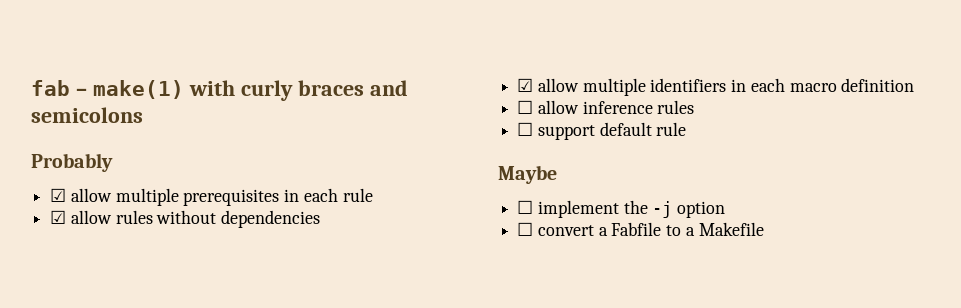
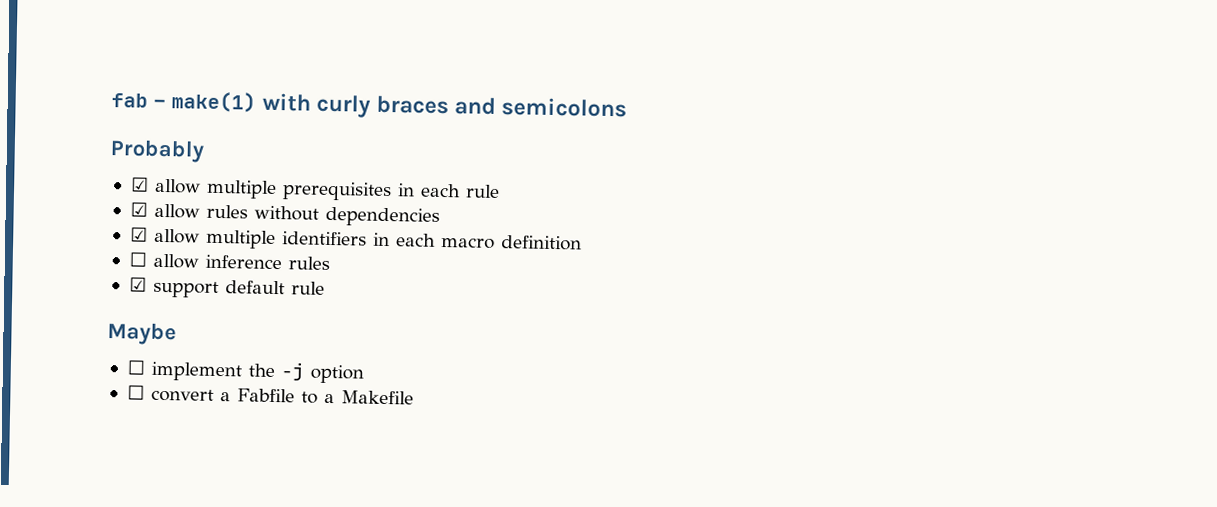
[517,122,534,136] ☐ -> [128,277,147,292] ☑

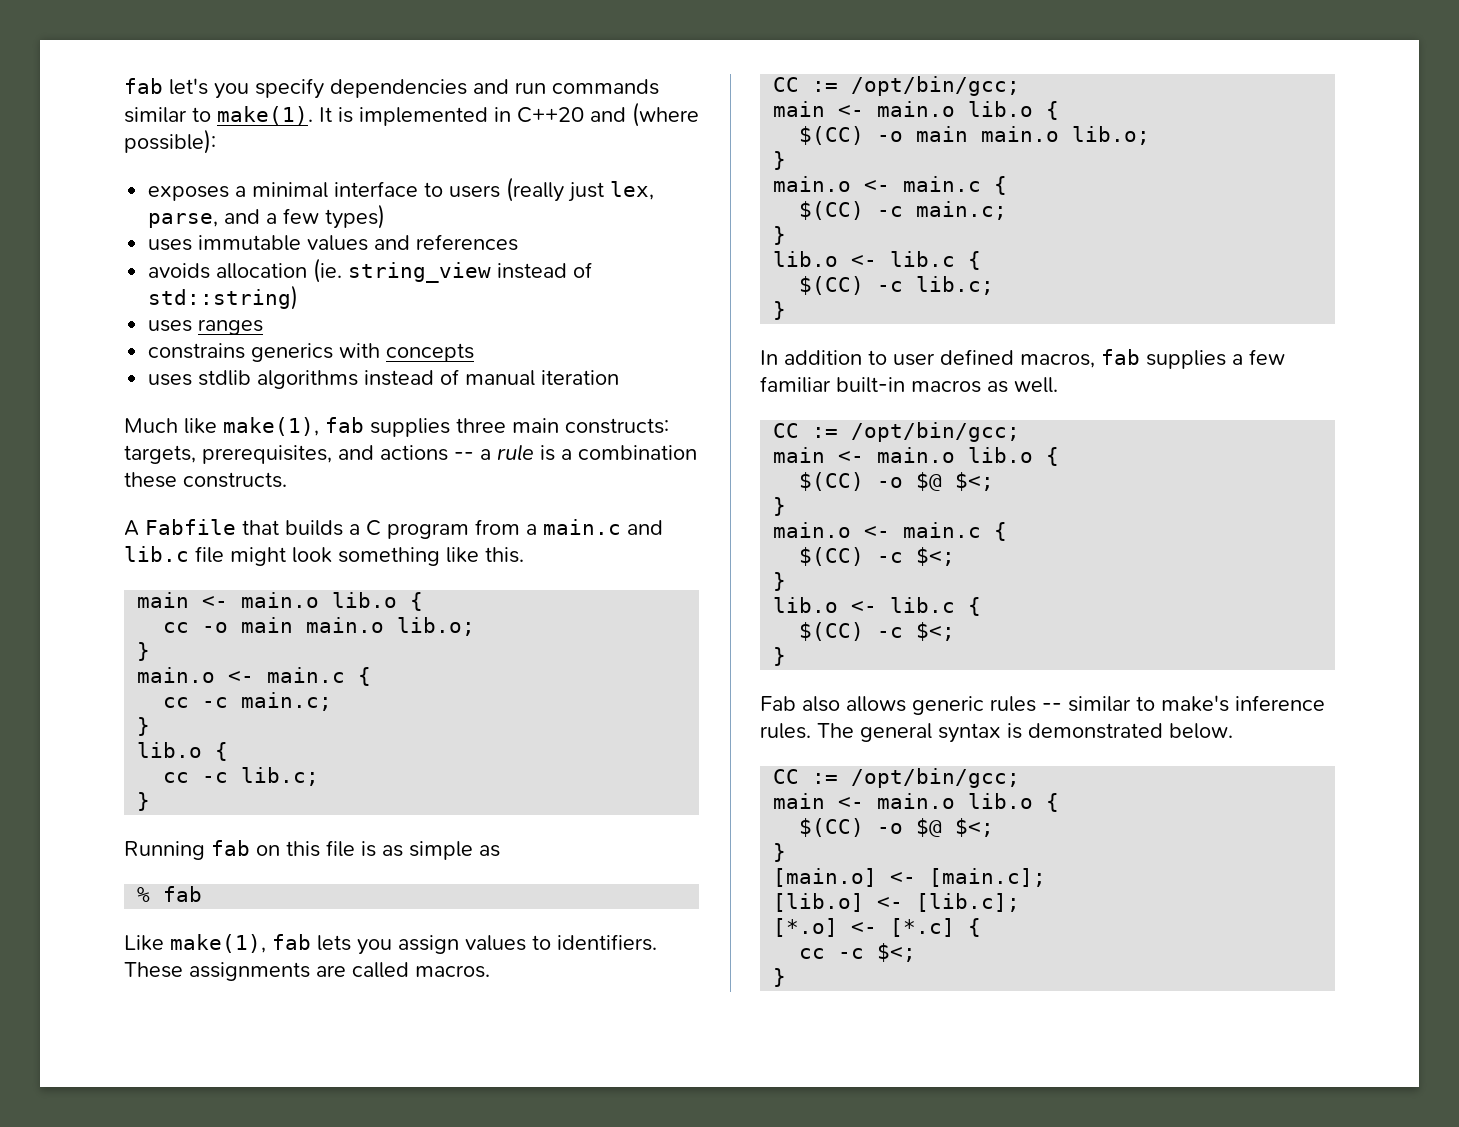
[111,91,628,118] [110,139,204,163] [130,177,500,202] [129,202,440,227] [129,227,582,251] [128,252,330,270] [128,277,325,298] [107,322,177,346] [126,360,364,384] [126,385,414,405] fab – make(1) with curly braces and semicolons // Probably // ☑ allow multiple prerequisites in each rule // ☑ allow rules without dependencies // ☑ allow multiple identifiers in each macro definition // ☐ allow inference rules // ☑ support default rule // Maybe // ☐ implement the -j option // ☐ convert a Fabfile to a Makefile -> [124,78,659,99] [124,102,699,127] [124,129,216,154] [148,177,655,202] [148,204,386,229] [148,234,519,251] [148,258,593,283] [148,285,299,310] [148,319,264,335] [148,343,475,362] [148,369,620,389] [124,417,669,437] [124,444,697,464] [124,472,287,488] [124,519,663,539] [124,546,524,566] [137,592,424,611] [163,617,476,636] [137,642,151,661] [137,667,372,686] [163,692,333,711] [137,717,151,736] [137,742,229,761] [163,767,320,786] [137,792,151,811] [124,840,500,860] [137,886,203,902] [124,934,657,955] [124,962,490,981] [773,76,1021,96] [773,101,1060,120] [799,126,1151,145] [773,151,787,170] [773,176,1008,195] [799,201,1008,220] [773,226,787,245] [773,251,982,270] [799,276,995,295] [773,301,787,320] [760,349,1285,369] [760,376,1058,393] [773,422,1021,442] [773,447,1060,466] [799,472,995,491] [773,497,787,516] [773,522,1008,541] [799,547,956,566] [773,572,787,591] [773,597,982,616] [799,622,956,641] [773,647,787,666] [760,695,1325,715] [760,723,1233,743] [773,768,1021,788] [773,793,1060,812] [799,818,995,837] [773,843,787,862] [773,868,1047,887] [773,893,1021,912] [773,918,982,937] [799,943,917,962] [773,968,787,987] fab let's you specify dependencies and run commands similar to make(1). It is implemented in C++20 and (where possible): // exposes a minimal interface to users (really just lex, parse, and a few types) // uses immutable values and references // avoids allocation (ie. string_view instead of std::string) // uses ranges // constrains generics with concepts // uses stdlib algorithms instead of manual iteration // Much like make(1), fab supplies three main constructs: targets, prerequisites, and actions -- a rule is a combination these constructs. // A Fabfile that builds a C program from a main.c and lib.c file might look something like this. // main <- main.o lib.o { // cc -o main main.o lib.o; // } // main.o <- main.c { // cc -c main.c; // } // lib.o { // cc -c lib.c; // } // Running fab on this file is as simple as // % fab // Like make(1), fab lets you assign values to identifiers. These assignments are called macros. // CC := /opt/bin/gcc; // main <- main.o lib.o { // $(CC) -o main main.o lib.o; // } // main.o <- main.c { // $(CC) -c main.c; // } // lib.o <- lib.c { // $(CC) -c lib.c; // } // In addition to user defined macros, fab supplies a few familiar built-in macros as well. // CC := /opt/bin/gcc; // main <- main.o lib.o { // $(CC) -o $@ $<; // } // main.o <- main.c { // $(CC) -c $<; // } // lib.o <- lib.c { // $(CC) -c $<; // } // Fab also allows generic rules -- similar to make's inference rules. The general syntax is demonstrated below. // CC := /opt/bin/gcc; // main <- main.o lib.o { // $(CC) -o $@ $<; // } // [main.o] <- [main.c]; // [lib.o] <- [lib.c]; // [*.o] <- [*.c] { // cc -c $<; // }

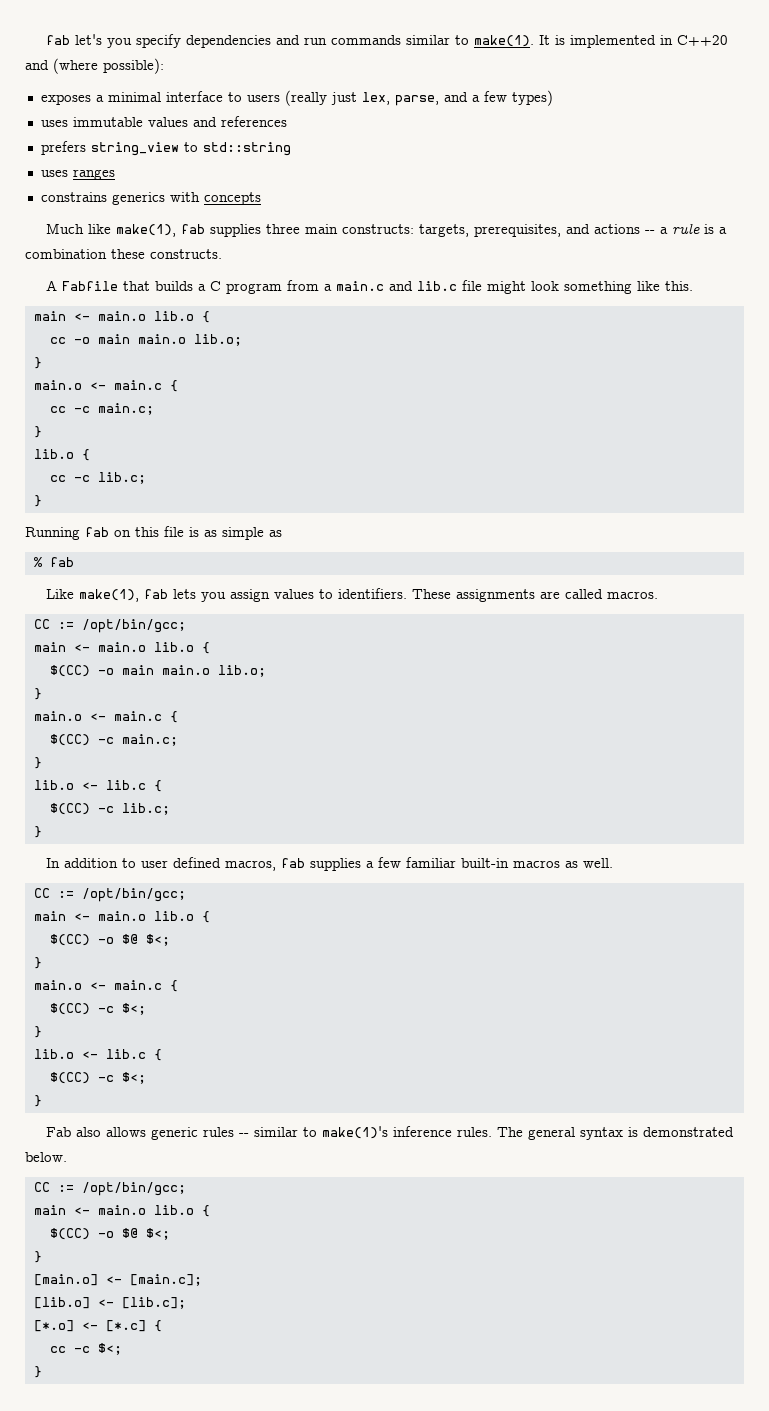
[148,258,593,283] [148,285,299,310] avoids allocation (ie. string_view instead of std::string) -> [40,141,291,156] prefers string_view to std::string
[148,369,620,389] // uses stdlib algorithms instead of manual iteration -> (261, 198) none
[1161,695,1229,712] make's -> [322,1126,389,1139] make(1)'s

